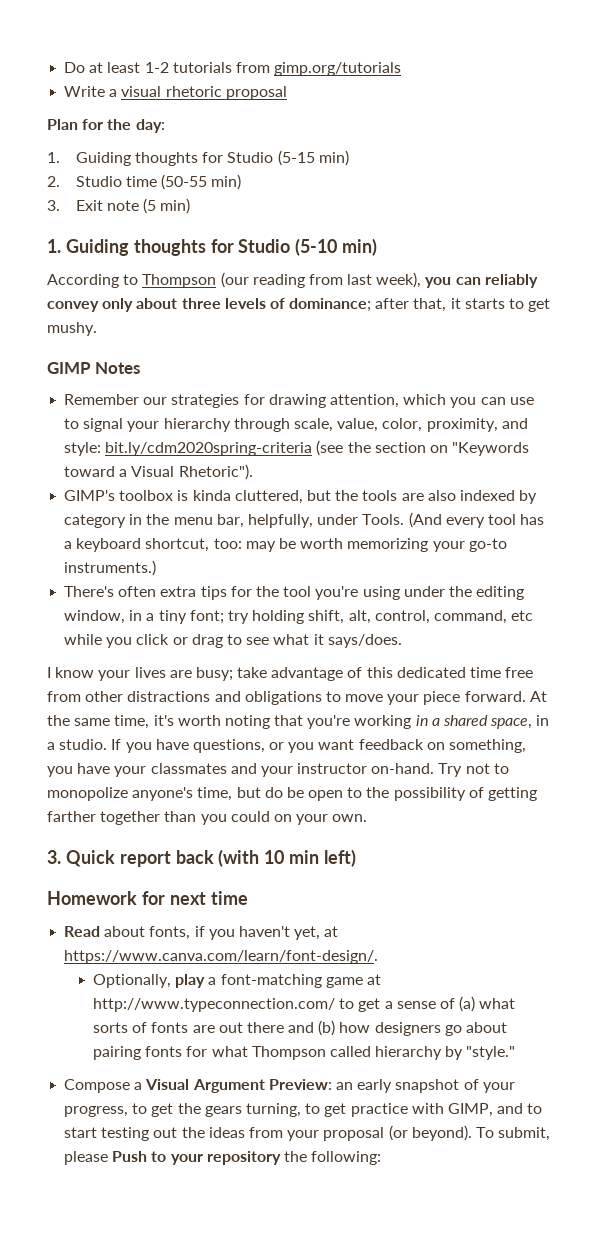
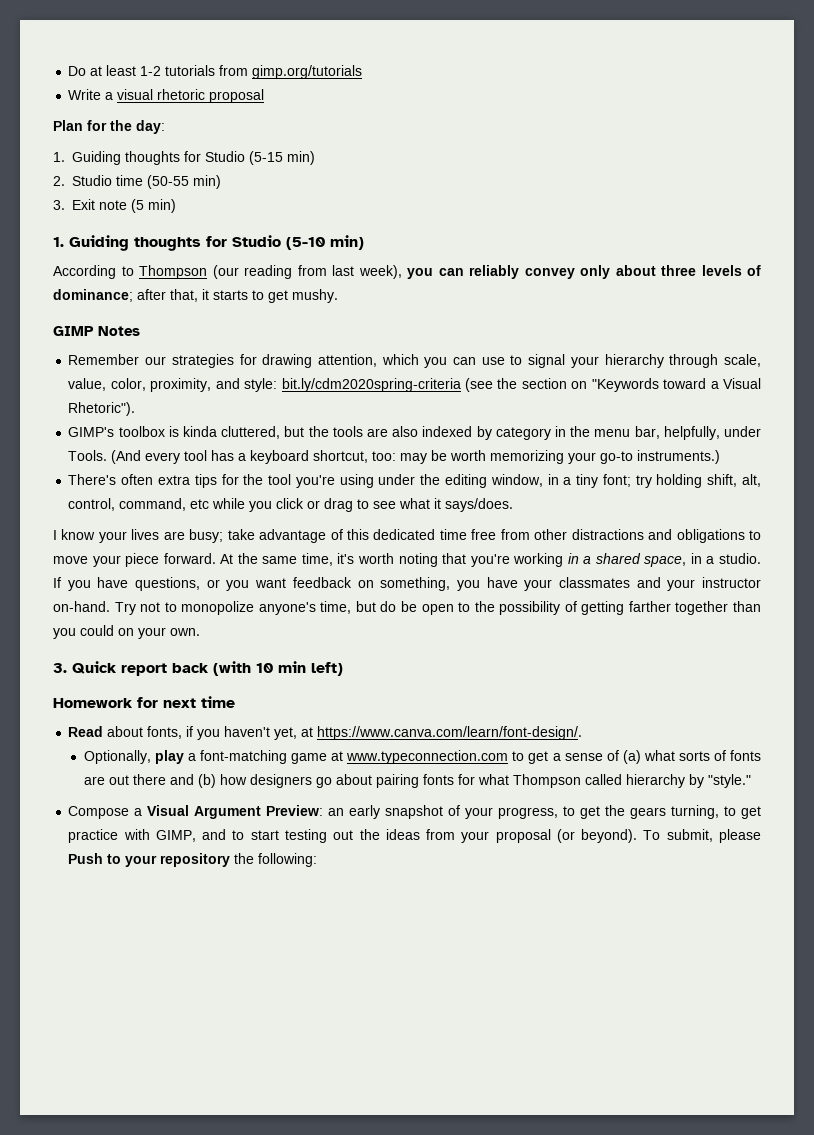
[92,998,335,1012] http://www.typeconnection.com/ -> [346,750,509,764] www.typeconnection.com

